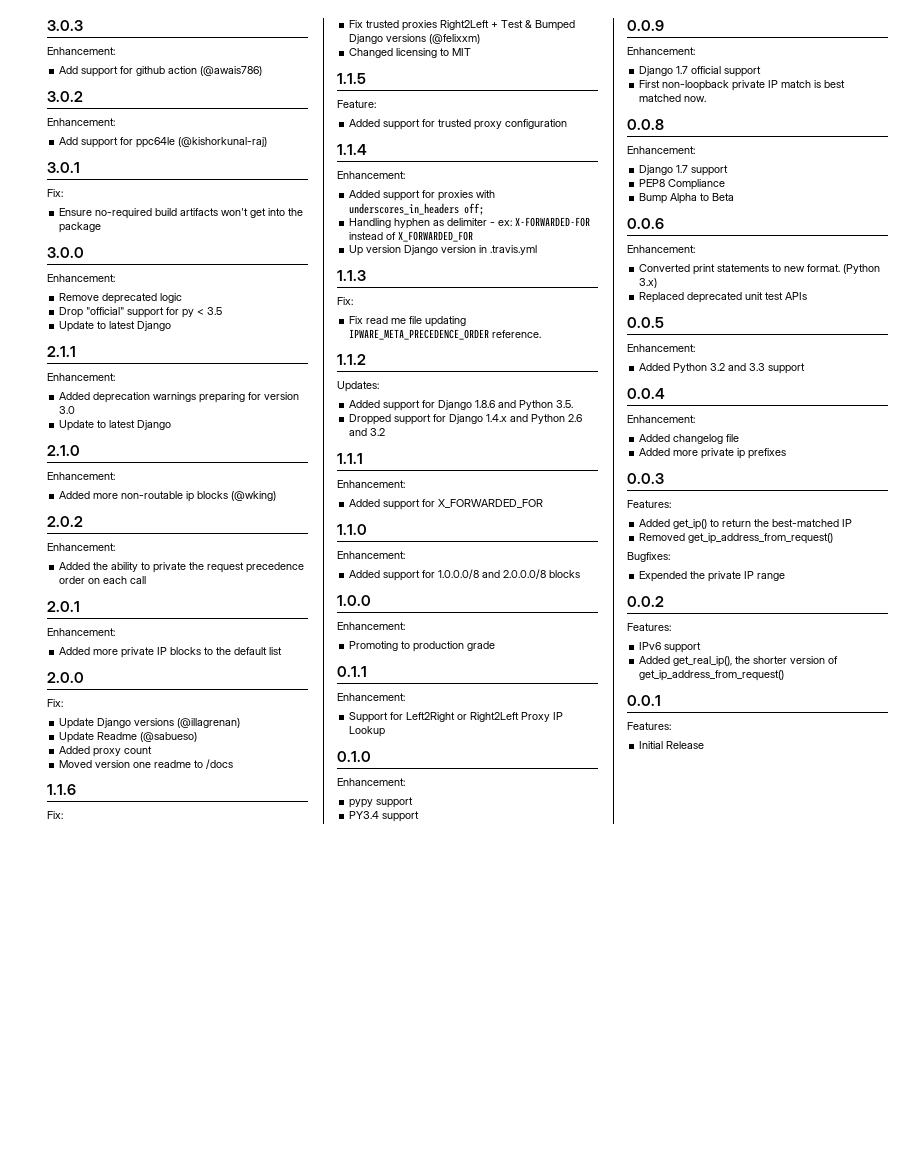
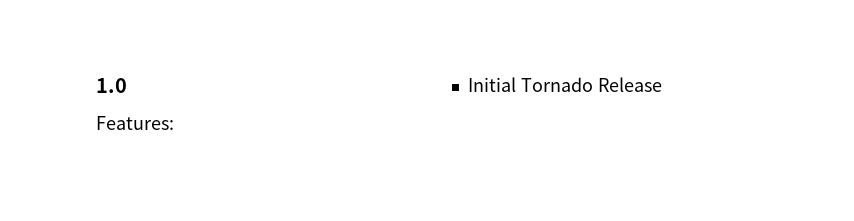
[47,20,83,31] [47,47,115,55] [59,66,263,77] [47,91,83,102] [47,118,115,126] [59,137,268,148] [47,162,80,173] [47,189,63,197] [59,208,304,219] [59,222,102,233] [47,247,84,258] [47,274,115,282] [59,293,183,304] [59,307,223,318] [59,321,172,332] [47,346,76,357] [47,373,115,381] [59,392,300,403] [59,406,76,414] [59,420,172,431] [47,445,80,456] [47,472,115,480] [59,491,277,502] [47,516,83,527] [47,543,115,551] [59,562,305,573] [59,576,147,584] [47,601,80,612] [47,628,115,636] [59,647,283,658] [47,672,84,683] [47,699,63,707] [59,718,241,729] [59,732,198,743] [59,746,153,757] [59,759,234,769] [47,784,76,795] [47,811,63,819] [349,20,576,31] [349,34,481,44] [349,48,472,58] [337,73,366,84] [337,100,376,108] [349,119,568,130] [337,144,367,155] [337,171,405,179] [349,190,496,201] [349,203,485,215] [349,217,591,229] [349,231,474,242] [349,245,538,256] [337,270,366,281] [337,297,353,305] [349,316,467,327] [349,329,542,340] [337,354,366,365] [337,381,379,392] [349,400,574,411] [349,414,583,425] [349,428,386,436] [337,453,363,464] [337,480,405,488] [349,499,544,510] [337,524,367,535] [337,551,405,559] [349,569,581,581] [337,595,371,606] [337,622,405,630] [349,641,496,652] [337,666,367,677] [337,693,405,701] [349,712,564,723] [349,726,386,737] [337,751,371,762] [337,778,405,786] [349,797,414,808] [349,811,420,822] [627,20,664,31] [627,47,695,55] [639,66,762,77] [639,80,846,91] [639,94,707,102] [627,119,664,130] [627,146,695,154] [639,165,729,176] [639,179,726,190] [639,193,735,204] [627,218,664,229] [627,245,695,253] [639,264,881,275] [639,278,658,288] [639,292,808,303] [627,317,664,328] [627,344,695,352] [639,363,806,374] [627,388,665,399] [627,415,695,423] [639,434,740,444] [639,448,787,459] [627,473,664,484] [627,500,671,508] [639,519,853,530] [639,533,834,544] [627,552,670,562] [639,571,786,582] [627,596,664,607] [627,623,671,631] [639,642,702,653] [639,656,839,667] [639,670,785,681] [627,695,661,706] 3.0.3 // Enhancement: // Add support for github action (@awais786) // 3.0.2 // Enhancement: // Add support for ppc64le (@kishorkunal-raj) // 3.0.1 // Fix: // Ensure no-required build artifacts won't get into the package // 3.0.0 // Enhancement: // Remove deprecated logic // Drop "official" support for py < 3.5 // Update to latest Django // 2.1.1 // Enhancement: // Added deprecation warnings preparing for version 3.0 // Update to latest Django // 2.1.0 // Enhancement: // Added more non-routable ip blocks (@wking) // 2.0.2 // Enhancement: // Added the ability to private the request precedence order on each call // 2.0.1 // Enhancement: // Added more private IP blocks to the default list // 2.0.0 // Fix: // Update Django versions (@illagrenan) // Update Readme (@sabueso) // Added proxy count // Moved version one readme to /docs // 1.1.6 // Fix: // Fix trusted proxies Right2Left + Test & Bumped Django versions (@felixxm) // Changed licensing to MIT // 1.1.5 // Feature: // Added support for trusted proxy configuration // 1.1.4 // Enhancement: // Added support for proxies with underscores_in_headers off; // Handling hyphen as delimiter - ex: X-FORWARDED-FOR instead of X_FORWARDED_FOR // Up version Django version in .travis.yml // 1.1.3 // Fix: // Fix read me file updating IPWARE_META_PRECEDENCE_ORDER reference. // 1.1.2 // Updates: // Added support for Django 1.8.6 and Python 3.5. // Dropped support for Django 1.4.x and Python 2.6 and 3.2 // 1.1.1 // Enhancement: // Added support for X_FORWARDED_FOR // 1.1.0 // Enhancement: // Added support for 1.0.0.0/8 and 2.0.0.0/8 blocks // 1.0.0 // Enhancement: // Promoting to production grade // 0.1.1 // Enhancement: // Support for Left2Right or Right2Left Proxy IP Lookup // 0.1.0 // Enhancement: // pypy support // PY3.4 support // 0.0.9 // Enhancement: // Django 1.7 official support // First non-loopback private IP match is best matched now. // 0.0.8 // Enhancement: // Django 1.7 support // PEP8 Compliance // Bump Alpha to Beta // 0.0.6 // Enhancement: // Converted print statements to new format. (Python 3.x) // Replaced deprecated unit test APIs // 0.0.5 // Enhancement: // Added Python 3.2 and 3.3 support // 0.0.4 // Enhancement: // Added changelog file // Added more private ip prefixes // 0.0.3 // Features: // Added get_ip() to return the best-matched IP // Removed get_ip_address_from_request() // Bugfixes: // Expended the private IP range // 0.0.2 // Features: // IPv6 support // Added get_real_ip(), the shorter version of get_ip_address_from_request() // 0.0.1 -> [96,78,127,93] 1.0
(664, 745) none -> [520,77,593,92] Tornado

